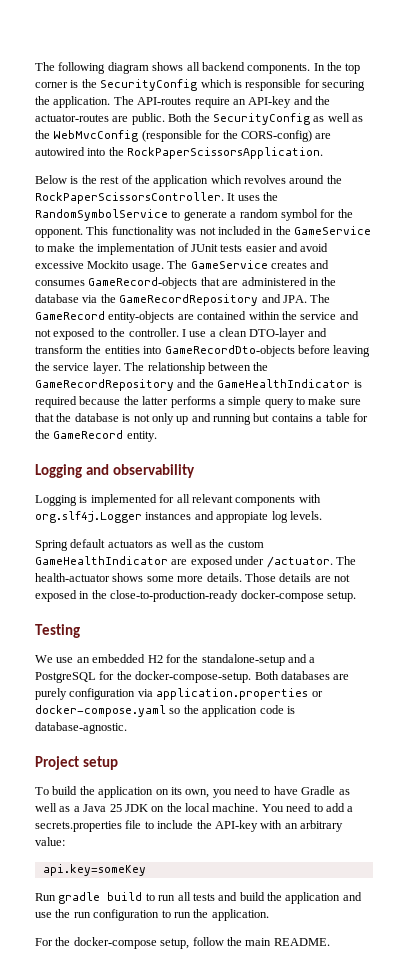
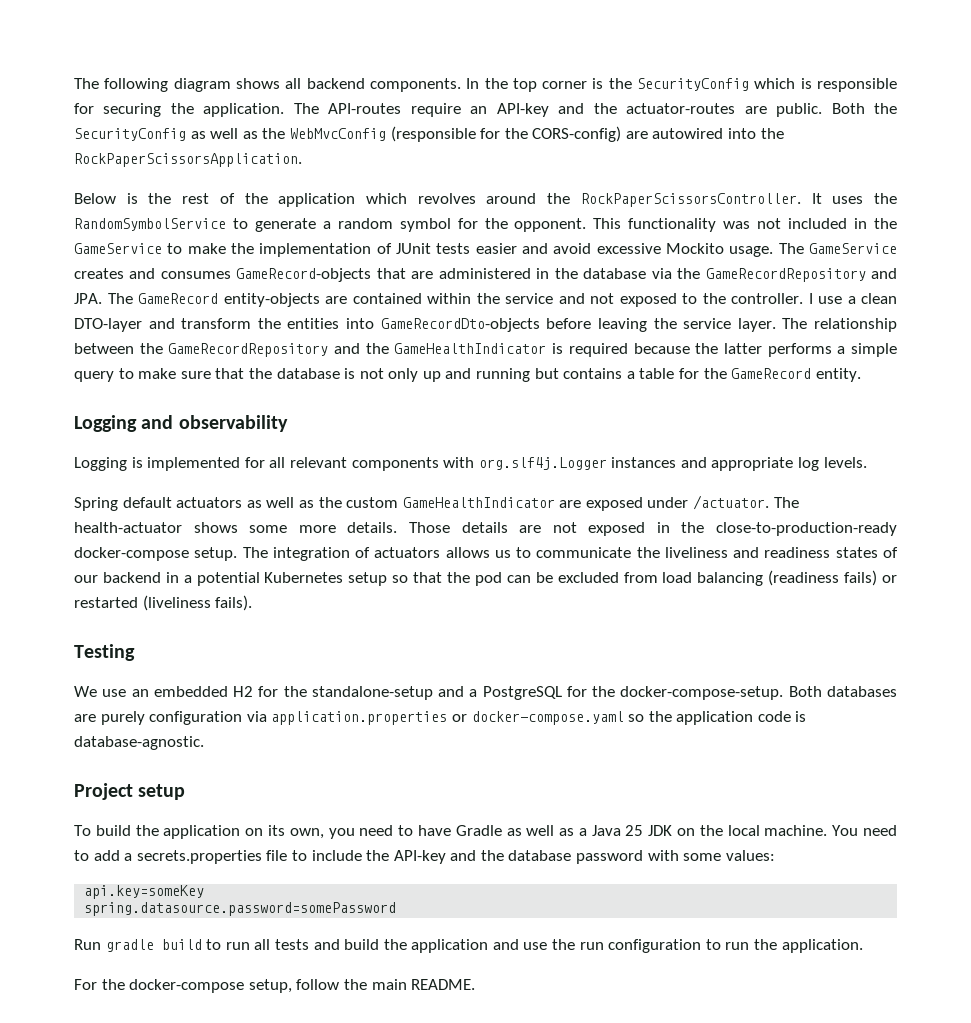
[216,512,269,523] appropiate -> [711,457,794,471] appropriate
(356, 596) none -> [242,547,898,561] [74,570,898,586] [74,595,253,611] The integration of actuators allows us to communicate the liveliness and readiness states of our backend in a potential Kubernetes setup so that the pod can be excluded from load balancing (readiness fails) or restarted (liveliness fails).
[260,820,343,832] [35,837,65,846] with an arbitrary value: -> [450,850,775,864] and the database password with some values:
(146, 870) none -> [84,902,397,916] // spring.datasource.password=somePassword

